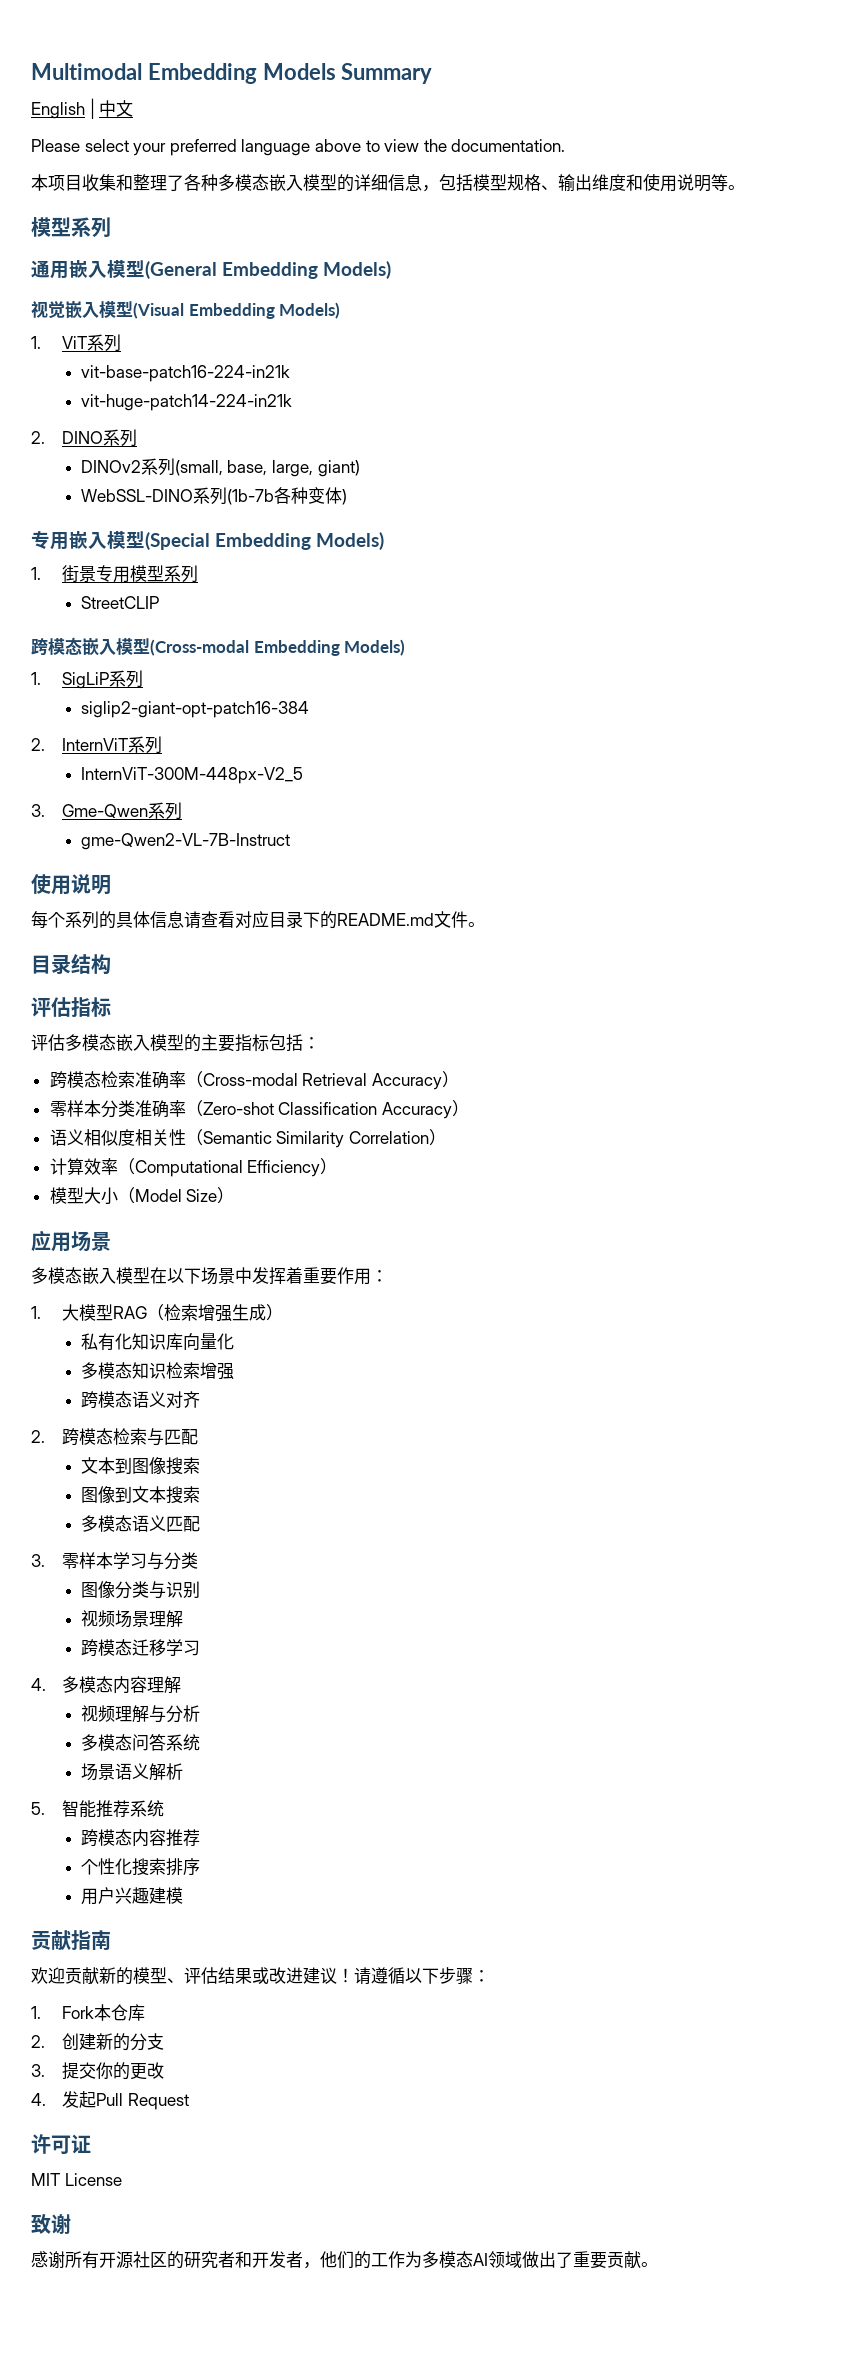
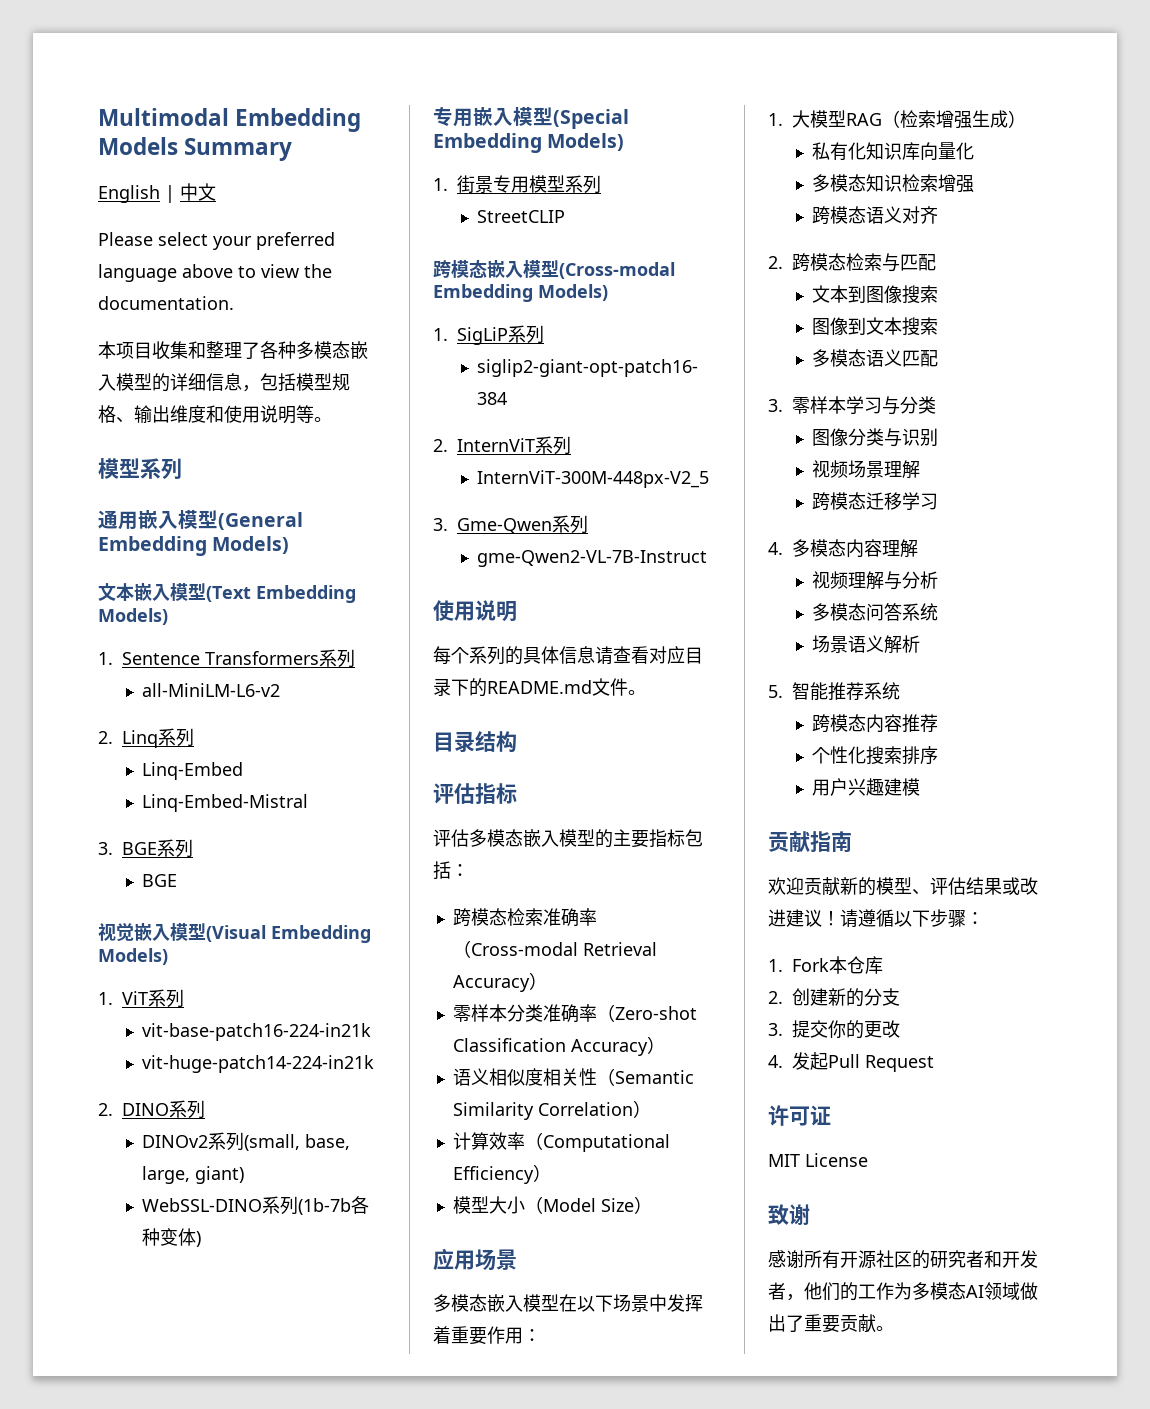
(391, 270) none -> [98,583,356,603] [98,608,168,625] [98,649,356,668] [142,683,281,697] [98,728,195,748] [142,762,244,780] [142,794,309,812] [98,839,194,858] [142,874,178,887] // 文本嵌入模型(Text Embedding Models) // 1. Sentence Transformers系列 // all-MiniLM-L6-v2 // 2. Linq系列 // Linq-Embed // Linq-Embed-Mistral // 3. BGE系列 // BGE

